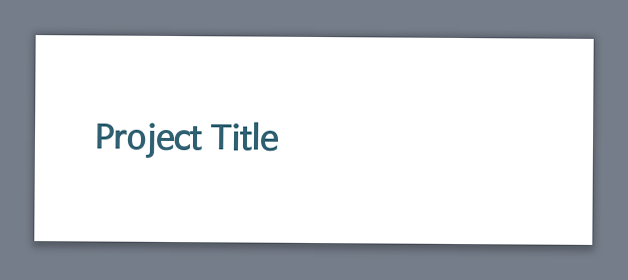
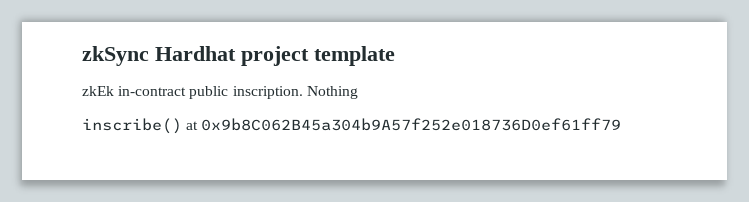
[94,121,280,160] Project Title -> [82,46,395,66] [82,86,358,99] [82,118,622,134] zkSync Hardhat project template // zkEk in-contract public inscription. Nothing // inscribe() at 0x9b8C062B45a304b9A57f252e018736D0ef61ff79

